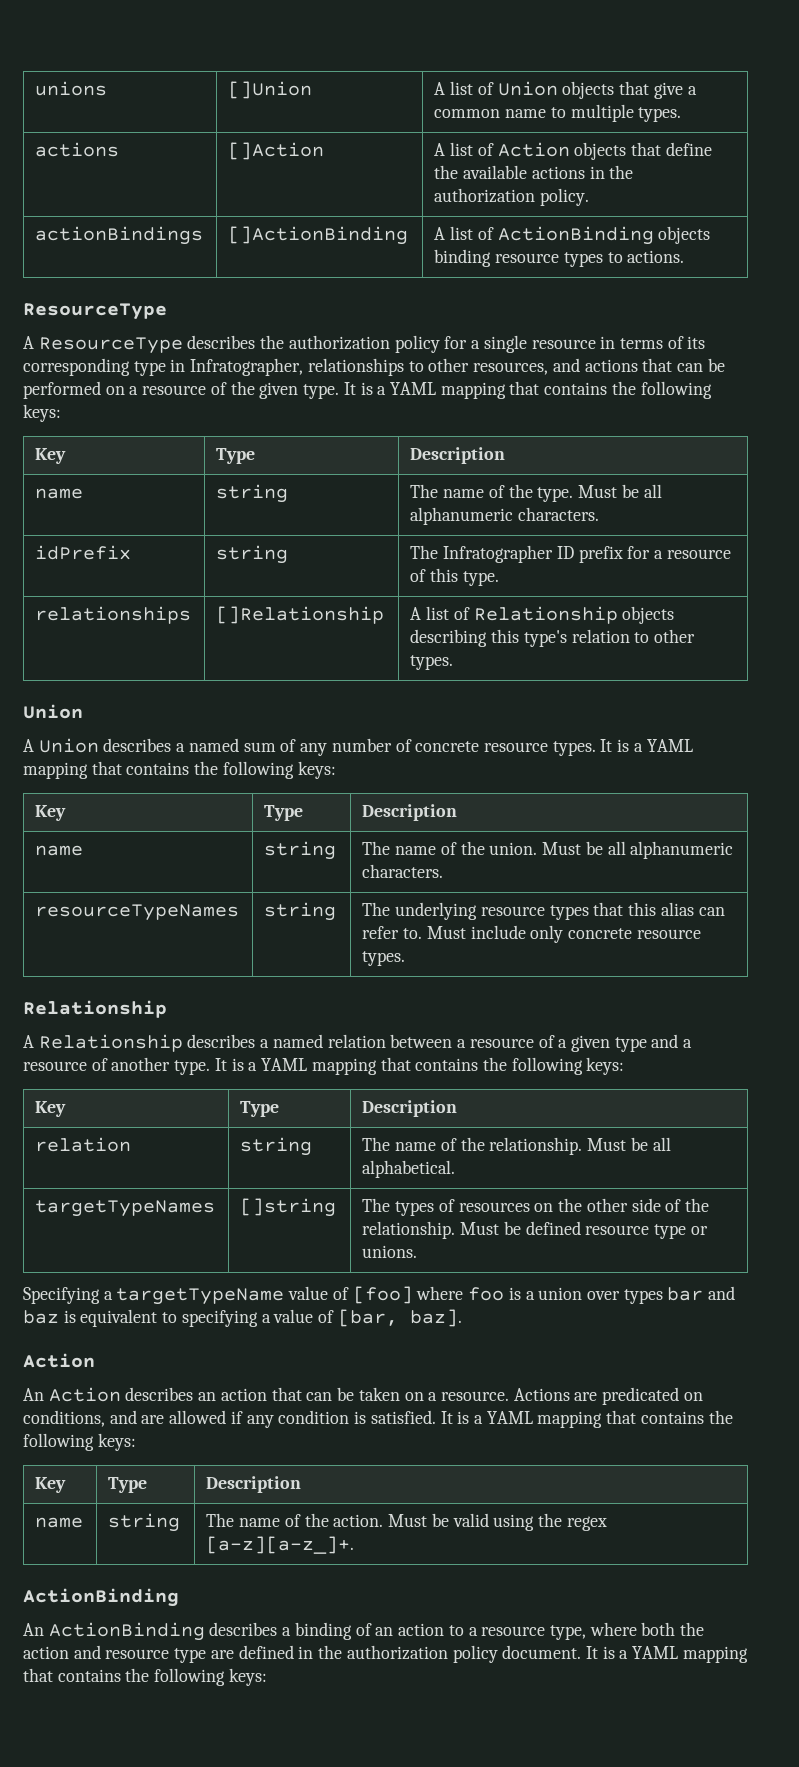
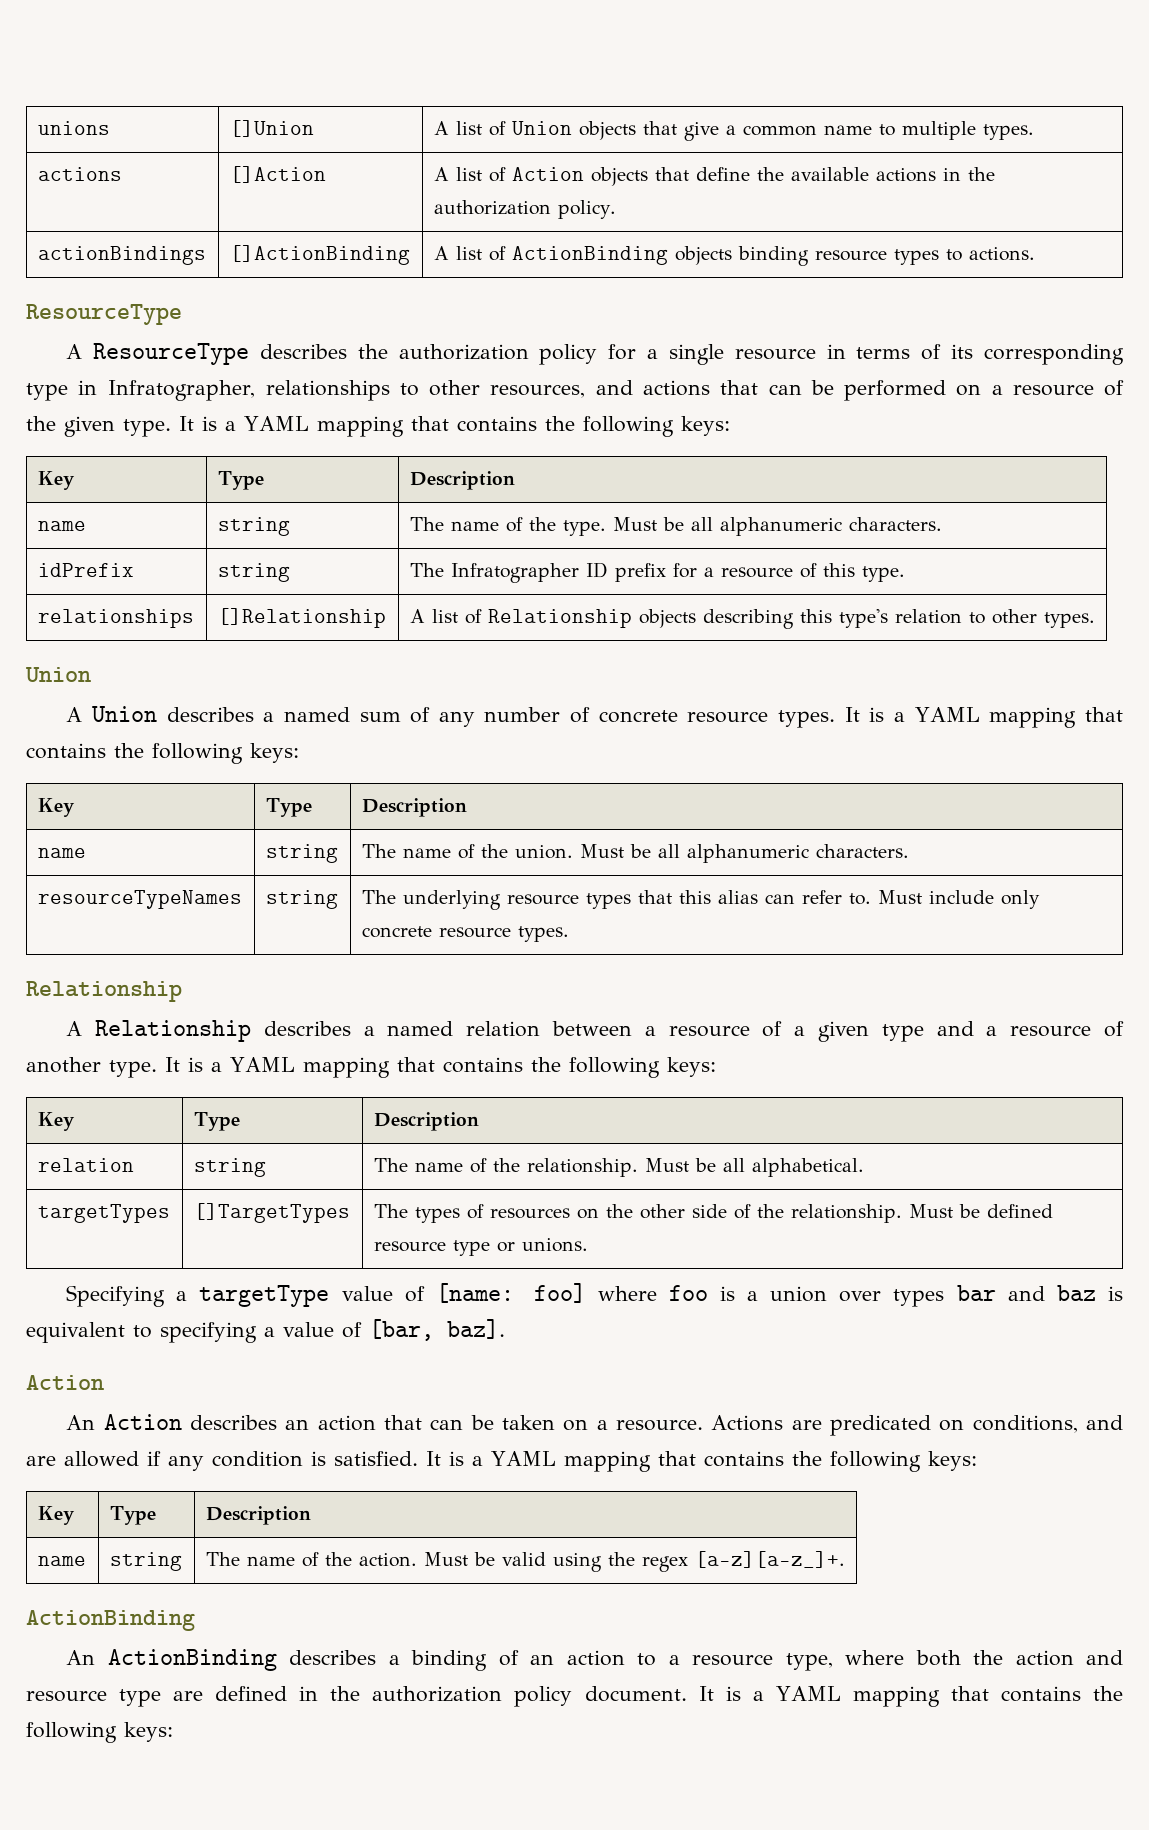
[35,1200,216,1217] [240,1198,337,1217] targetTypeNames | []string -> [37,1204,170,1223] [193,1203,350,1223] targetTypes | []TargetTypes
[116,1286,413,1305] targetTypeName value of [foo] -> [199,1283,586,1307] targetType value of [name: foo]

